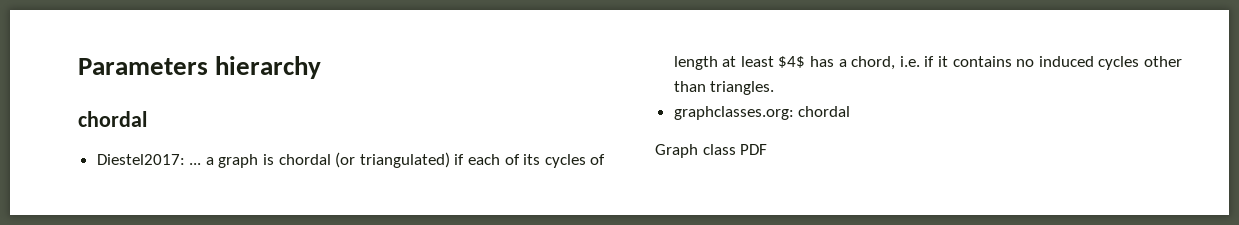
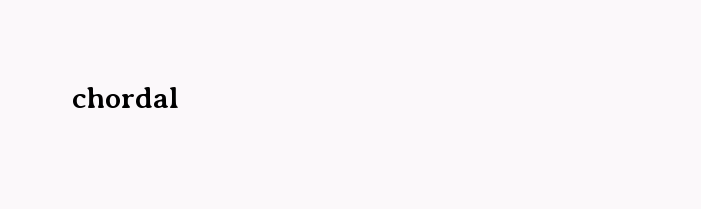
[78,56,322,79] [78,111,147,127] [96,152,606,168] [673,56,1182,70] [673,81,775,95] [673,106,851,120] [655,144,768,158] Parameters hierarchy // chordal // Diestel2017: ... a graph is chordal (or triangulated) if each of its cycles of length at least $4$ has a chord, i.e. if it contains no induced cycles other than triangles. // graphclasses.org: chordal // Graph class PDF -> [72,87,179,108] chordal

